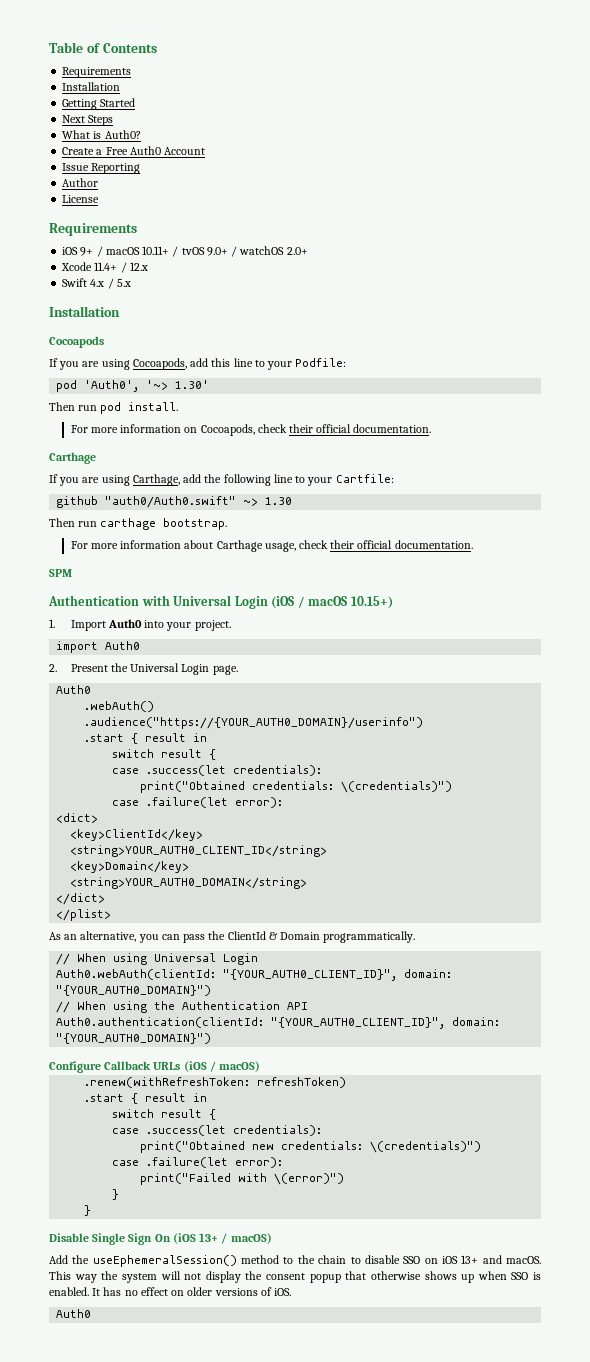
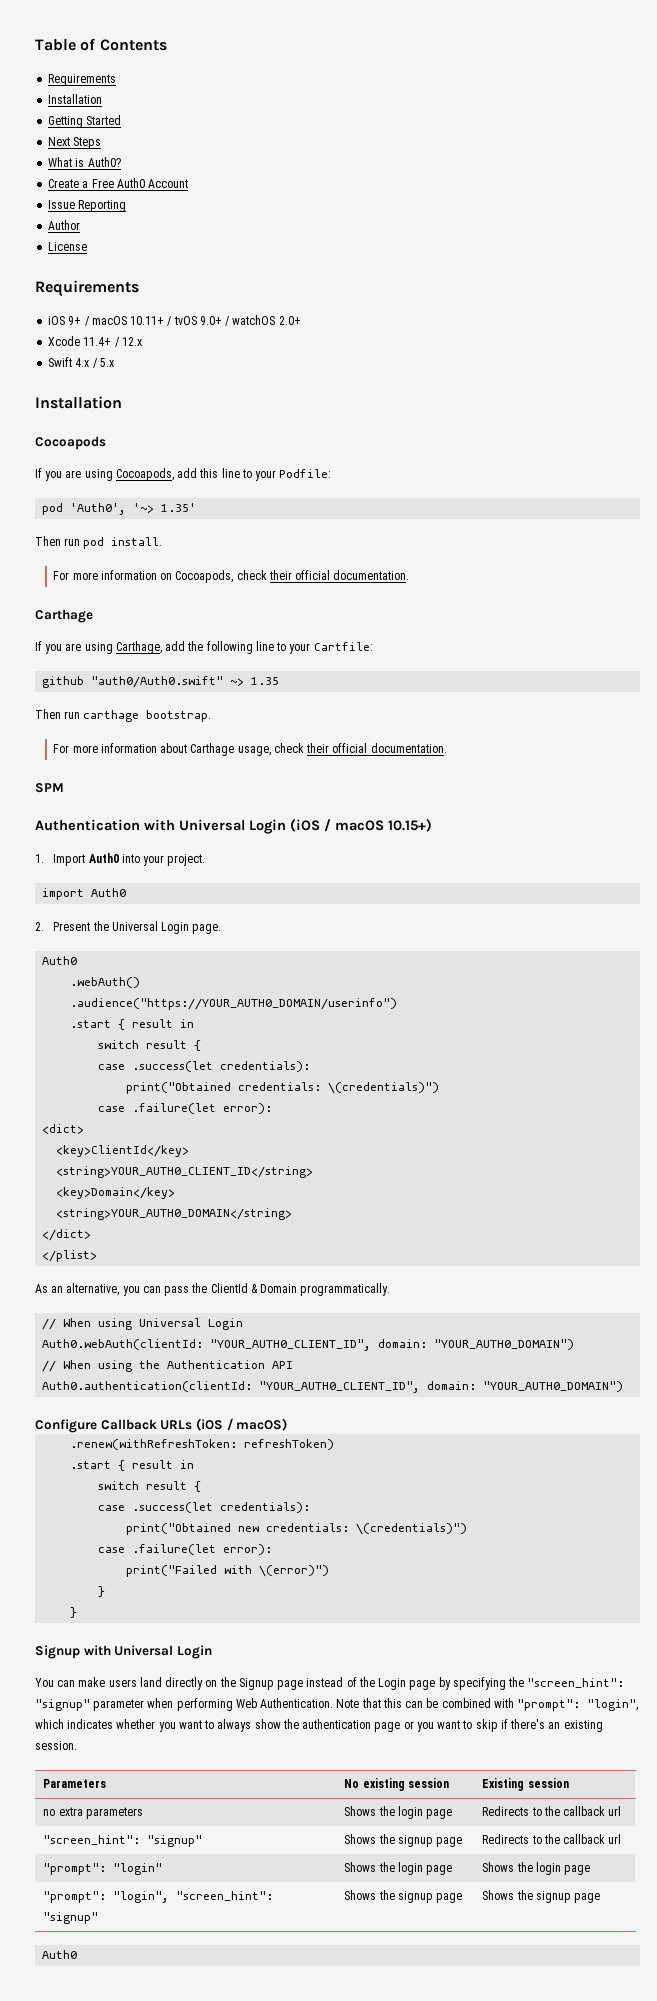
[175,380,210,389] 1.30' -> [161,503,197,512] 1.35'
[265,497,293,505] 1.30 -> [251,677,280,685] 1.35
[84,717,424,729] .audience("https://{YOUR_AUTH0_DOMAIN}/userinfo") -> [70,998,398,1010] .audience("https://YOUR_AUTH0_DOMAIN/userinfo")
[223,969,453,981] [56,985,212,996] "{YOUR_AUTH0_CLIENT_ID}", domain: "{YOUR_AUTH0_DOMAIN}") -> [210,1339,575,1351] "YOUR_AUTH0_CLIENT_ID", domain: "YOUR_AUTH0_DOMAIN")
[271,1017,501,1029] [56,1033,212,1044] "{YOUR_AUTH0_CLIENT_ID}", domain: "{YOUR_AUTH0_DOMAIN}") -> [259,1381,624,1393] "YOUR_AUTH0_CLIENT_ID", domain: "YOUR_AUTH0_DOMAIN")
[49,1233,272,1245] [49,1255,541,1267] [49,1271,541,1283] [49,1287,292,1296] Disable Single Sign On (iOS 13+ / macOS) // Add the useEphemeralSession() method to the chain to disable SSO on iOS 13+ and macOS. This way the system will not display the consent popup that otherwise shows up when SSO is enabled. It has no effect on older versions of iOS. -> [35,1645,212,1659] [35,1677,625,1690] [35,1698,639,1711] [35,1719,603,1732] [35,1741,77,1750] [43,1779,107,1788] [344,1778,449,1791] [482,1778,569,1791] [43,1807,143,1819] [344,1806,453,1819] [482,1806,622,1816] [43,1835,203,1847] [344,1834,463,1847] [482,1834,622,1844] [43,1863,163,1875] [344,1862,453,1875] [482,1862,591,1875] [43,1891,274,1903] [43,1912,99,1924] [344,1890,463,1903] [482,1890,601,1903] Signup with Universal Login // You can make users land directly on the Signup page instead of the Login page by specifying the "screen_hint": "signup" parameter when performing Web Authentication. Note that this can be combined with "prompt": "login", which indicates whether you want to always show the authentication page or you want to skip if there's an existing session. // Parameters | No existing session | Existing session // no extra parameters | Shows the login page | Redirects to the callback url // "screen_hint": "signup" | Shows the signup page | Redirects to the callback url // "prompt": "login" | Shows the login page | Shows the login page // "prompt": "login", "screen_hint": "signup" | Shows the signup page | Shows the signup page

